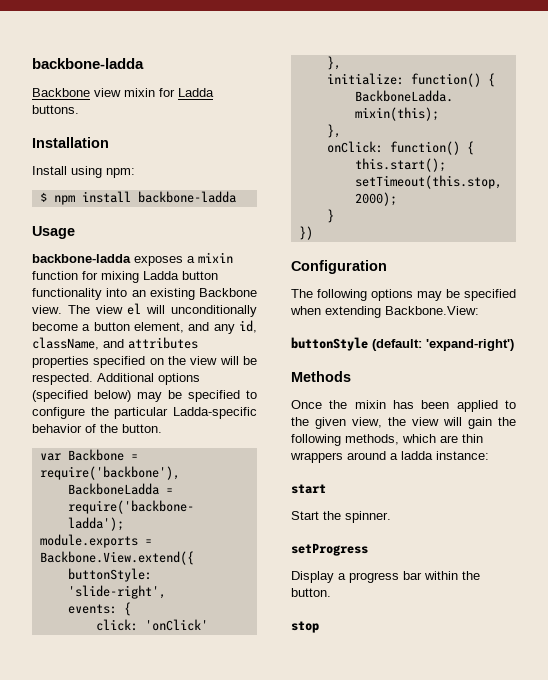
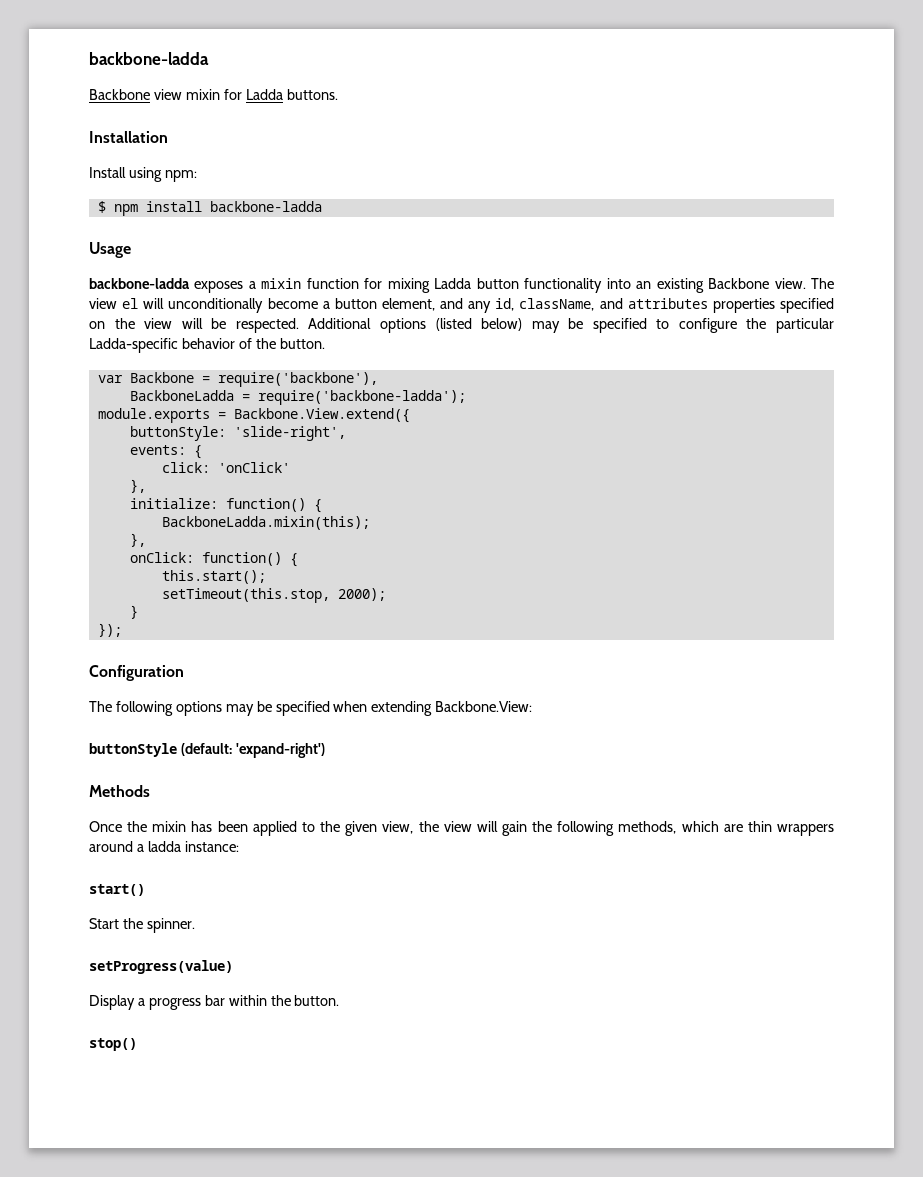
[32,390,88,402] (specified -> [435,318,472,331] (listed
[298,226,313,240] }) -> [97,623,122,637] });
[291,484,326,494] start -> [89,884,145,896] start()
[291,543,368,556] setProgress -> [89,960,233,974] setProgress(value)
[291,621,319,633] stop -> [89,1038,137,1051] stop()

